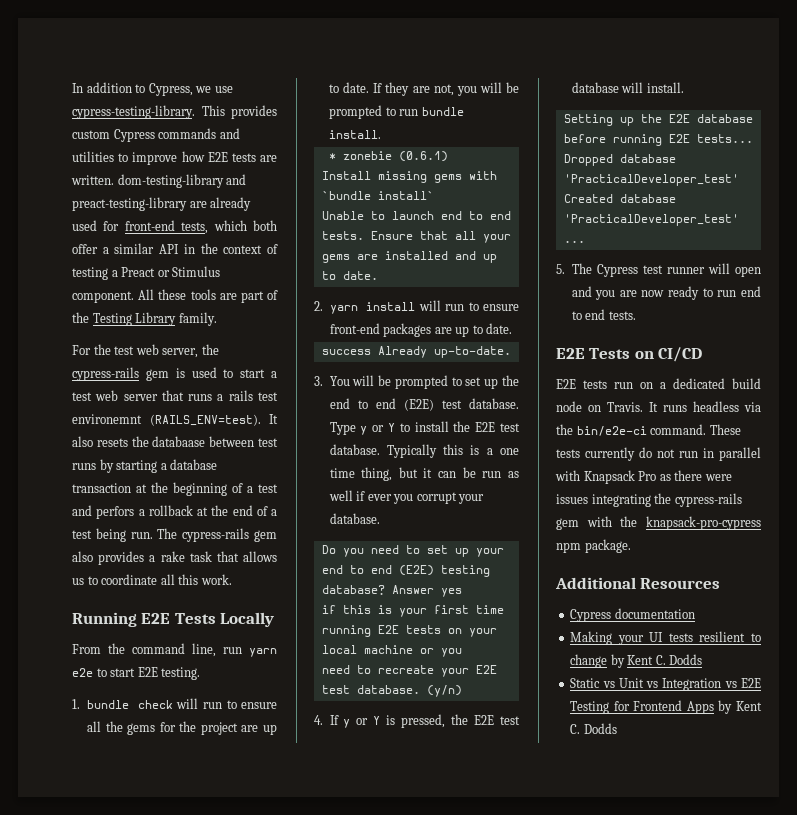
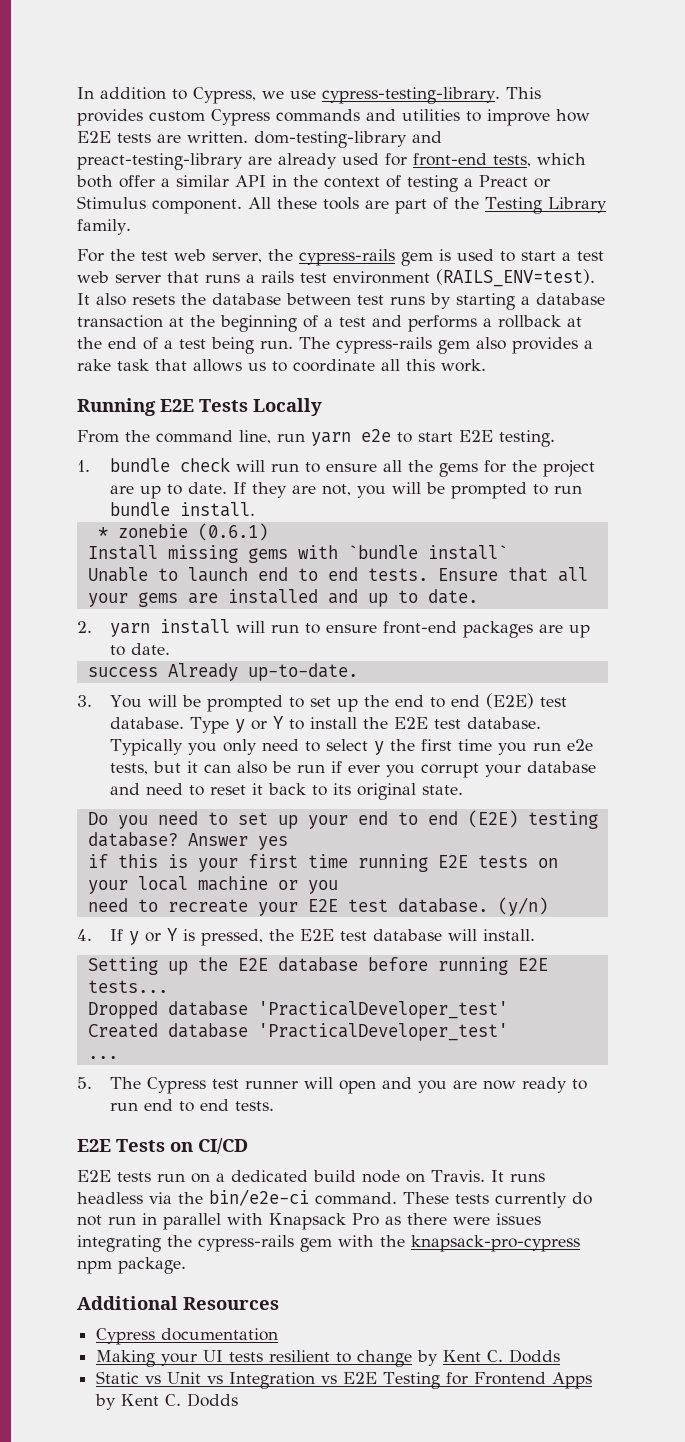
[72,414,142,424] environemnt -> [333,271,430,284] environment
[152,436,206,447] databaase -> [212,293,281,305] database
[96,506,135,519] perfors -> [408,315,477,332] performs
[443,444,519,455] [329,467,393,481] this is a one time thing, -> [187,739,593,755] [109,763,148,775] you only need to select y the first time you run e2e tests,
(457, 474) none -> [236,761,267,774] also
[508,471,519,478] [328,490,353,501] as well -> (325, 768) none
[329,513,380,524] database. -> [526,761,596,773] [109,783,463,800] database and need to reset it back to its original state.

